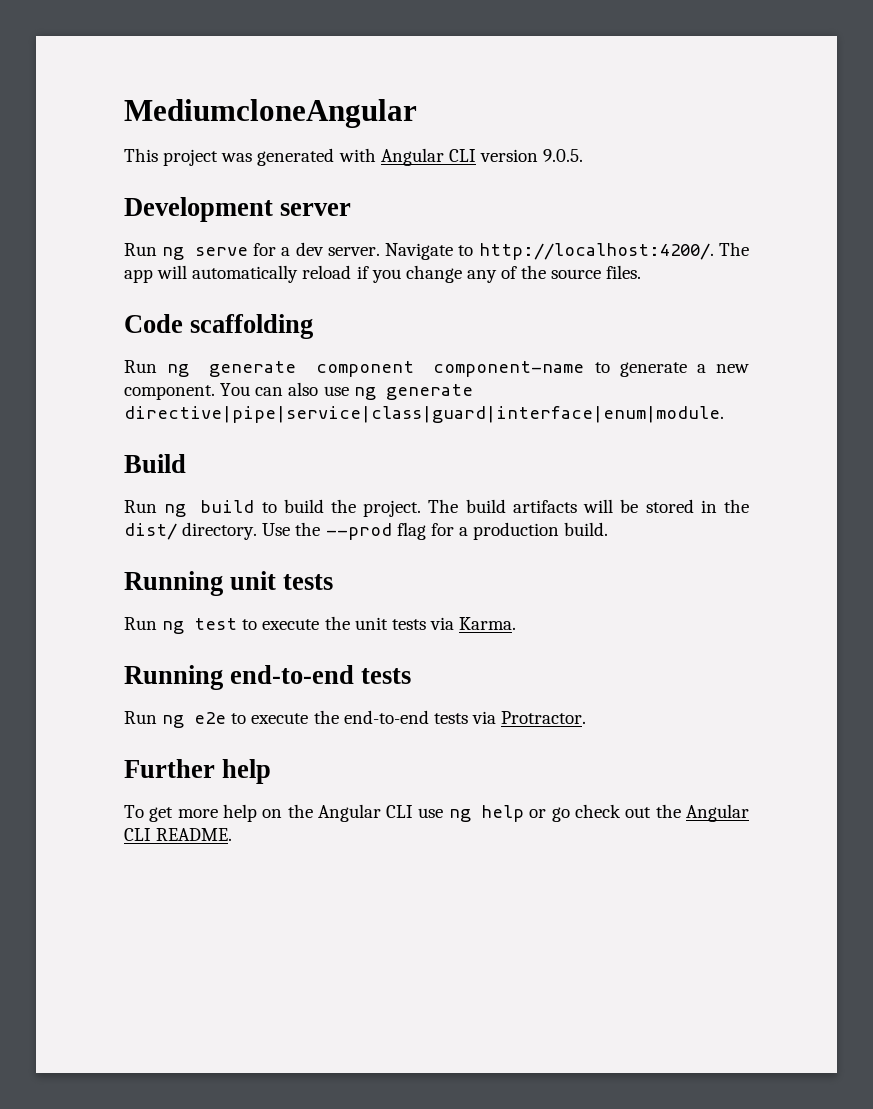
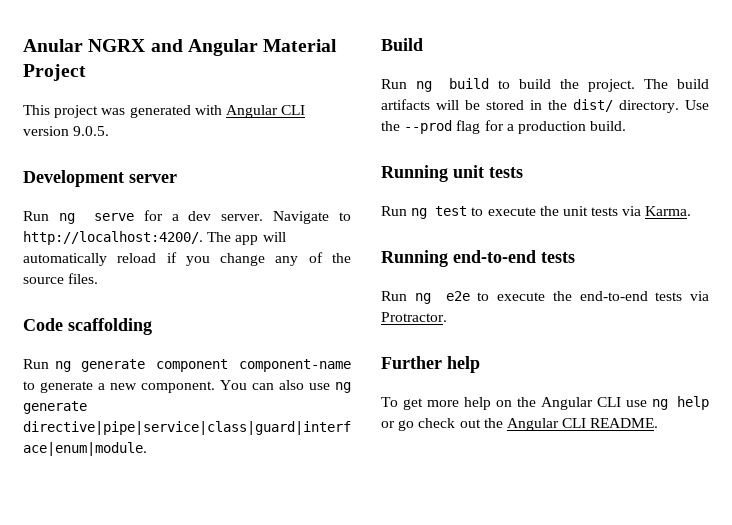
[124,99,417,128] MediumcloneAngular -> [23,39,338,56] [23,64,86,81] Anular NGRX and Angular Material Project

